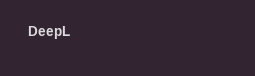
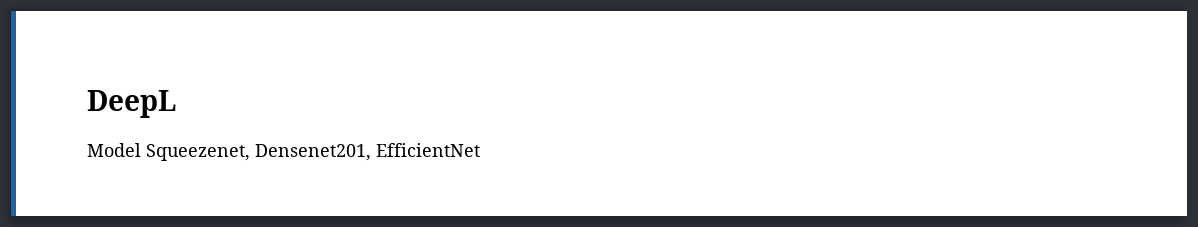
(70, 32) none -> [87,143,480,161] // Model Squeezenet, Densenet201, EfficientNet

